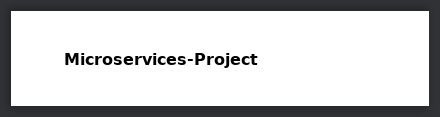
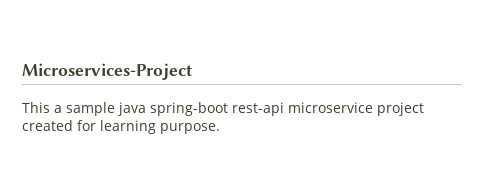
(258, 60) none -> [22,102,424,116] [22,120,220,134] // This a sample java spring-boot rest-api microservice project created for learning purpose.

